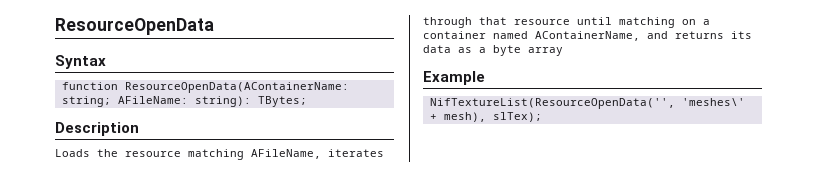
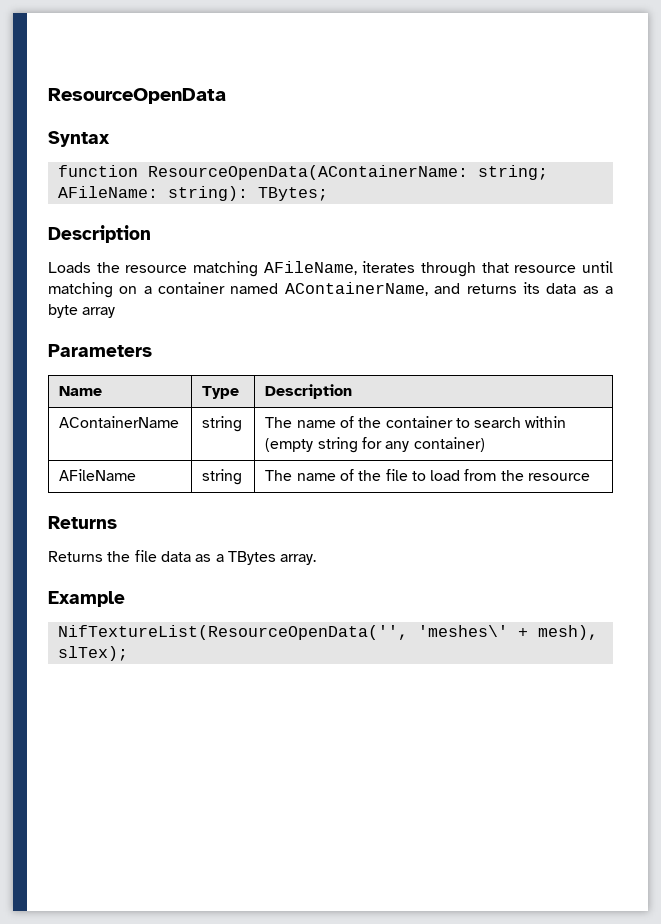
(563, 51) none -> [48,344,152,357] [59,386,103,396] [202,386,240,399] [265,384,353,399] [59,416,180,428] [202,416,243,432] [265,416,567,428] [265,437,485,453] [59,469,137,481] [202,469,243,485] [265,469,591,481] [48,516,117,529] [48,550,317,565] // Parameters // Name | Type | Description // AContainerName | string | The name of the container to search within (empty string for any container) // AFileName | string | The name of the file to load from the resource // Returns // Returns the file data as a TBytes array.

